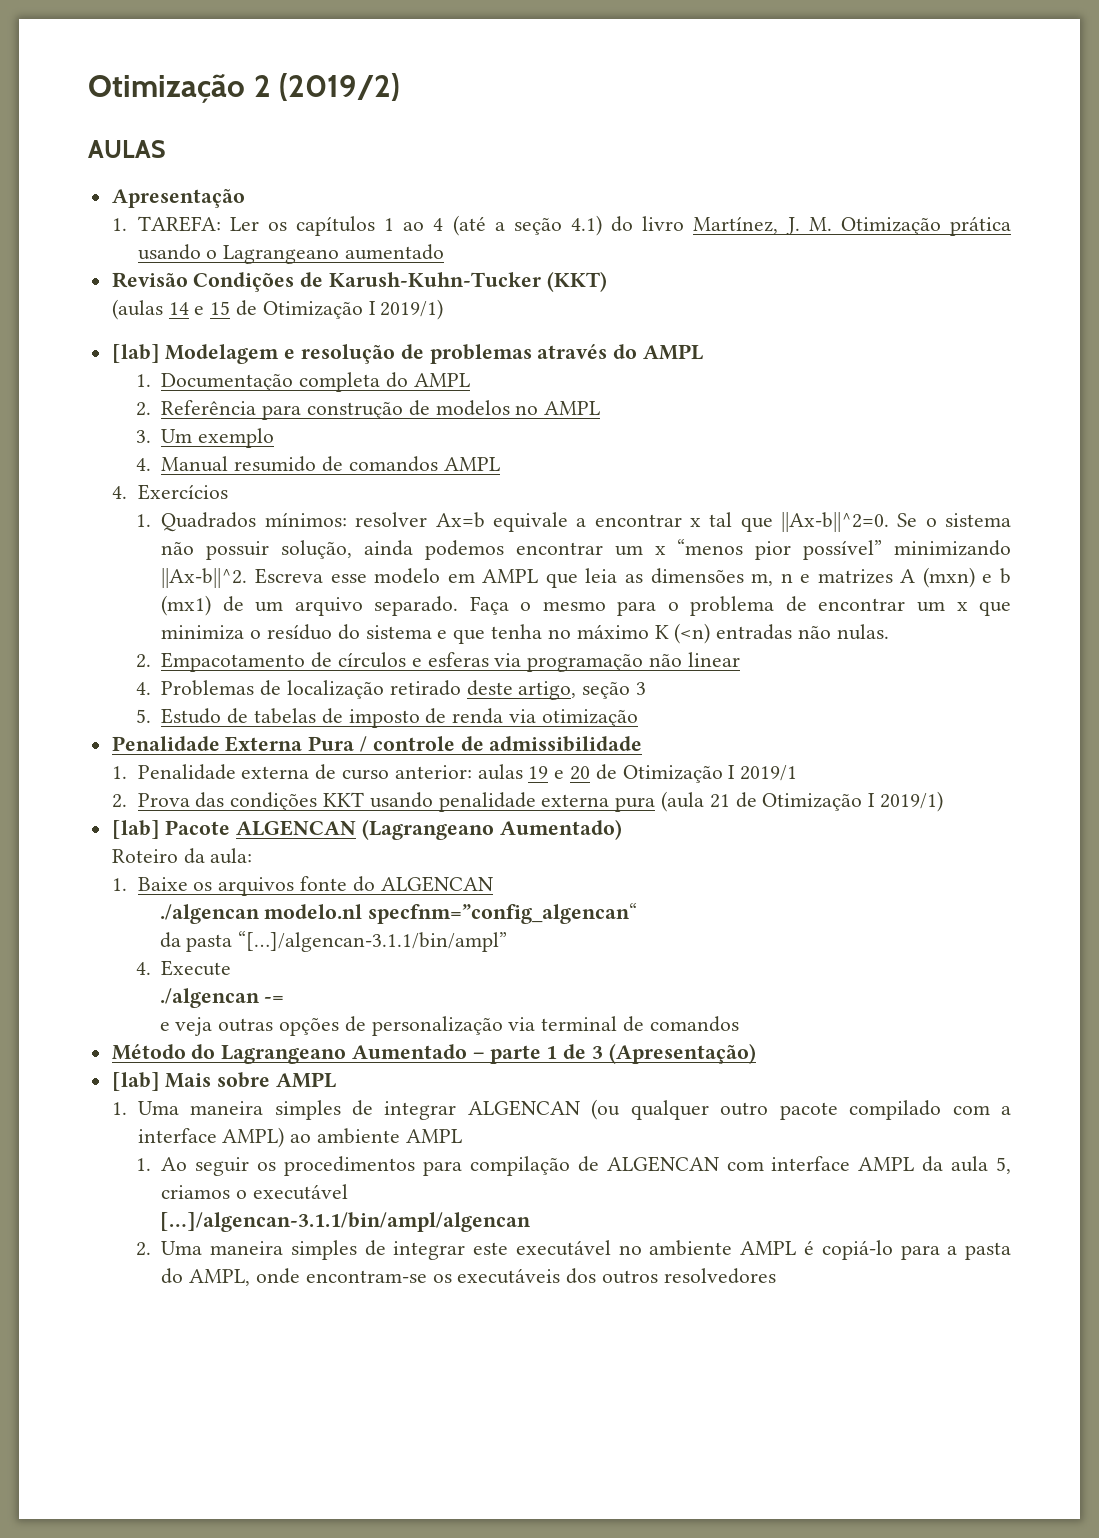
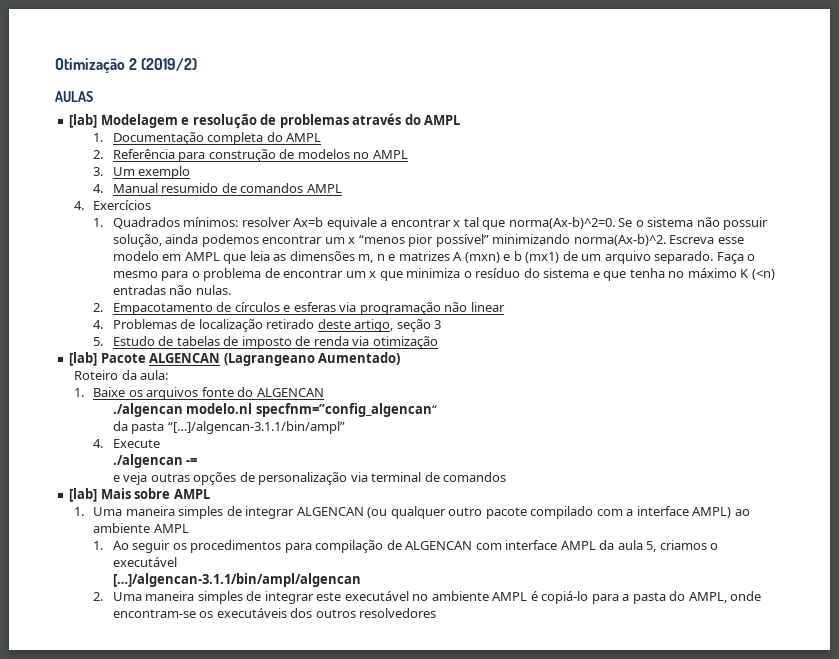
[111,189,245,208] [111,215,1011,236] [137,244,445,264] [111,271,607,292] [111,299,444,320] // Apresentação // 1. TAREFA: Ler os capítulos 1 ao 4 (até a seção 4.1) do livro Martínez, J. M. Otimização prática usando o Lagrangeano aumentado // Revisão Condições de Karush-Kuhn-Tucker (KKT) // (aulas 14 e 15 de Otimização I 2019/1) -> (93, 96) none
[780,512,889,532] ||Ax-b||^2=0. -> [508,217,615,229] norma(Ax-b)^2=0.
[161,568,248,588] ||Ax-b||^2. -> [573,234,666,246] norma(Ax-b)^2.
[111,736,643,752] [111,764,798,783] [111,791,944,812] // Penalidade Externa Pura / controle de admissibilidade // 1. Penalidade externa de curso anterior: aulas 19 e 20 de Otimização I 2019/1 // 2. Prova das condições KKT usando penalidade externa pura (aula 21 de Otimização I 2019/1) -> (438, 342) none
[111,1043,756,1064] // Método do Lagrangeano Aumentado – parte 1 de 3 (Apresentação) -> (507, 477) none

